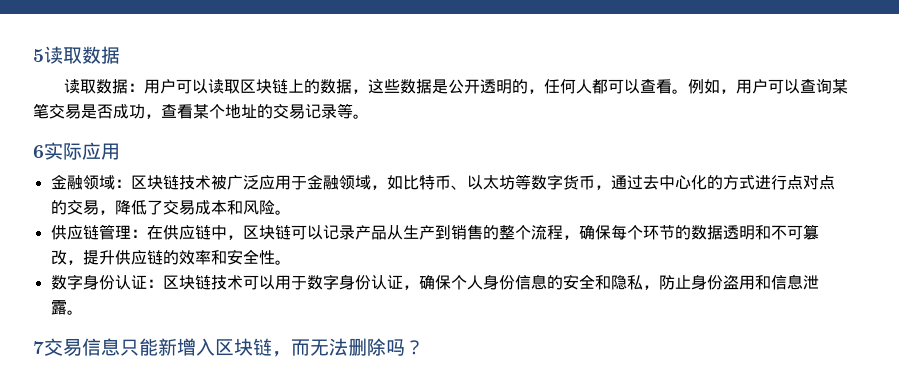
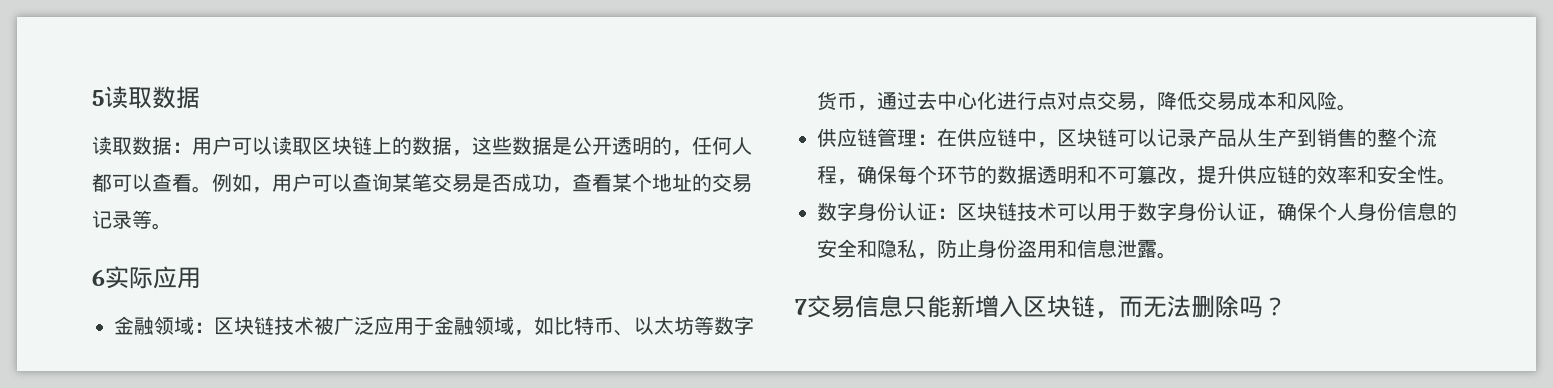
[706,175,755,190] 的方式 -> (997, 100) none
[50,200,67,215] 的 -> (1097, 100) none
[146,200,163,215] 了 -> (1197, 100) none

